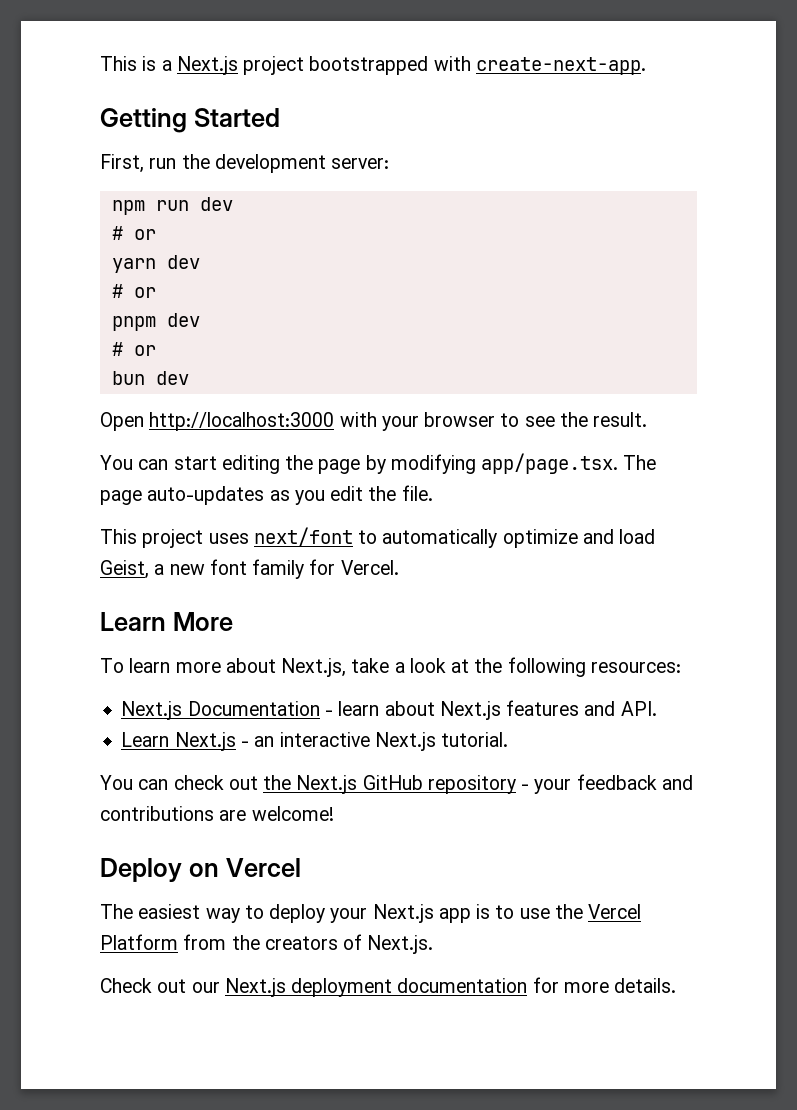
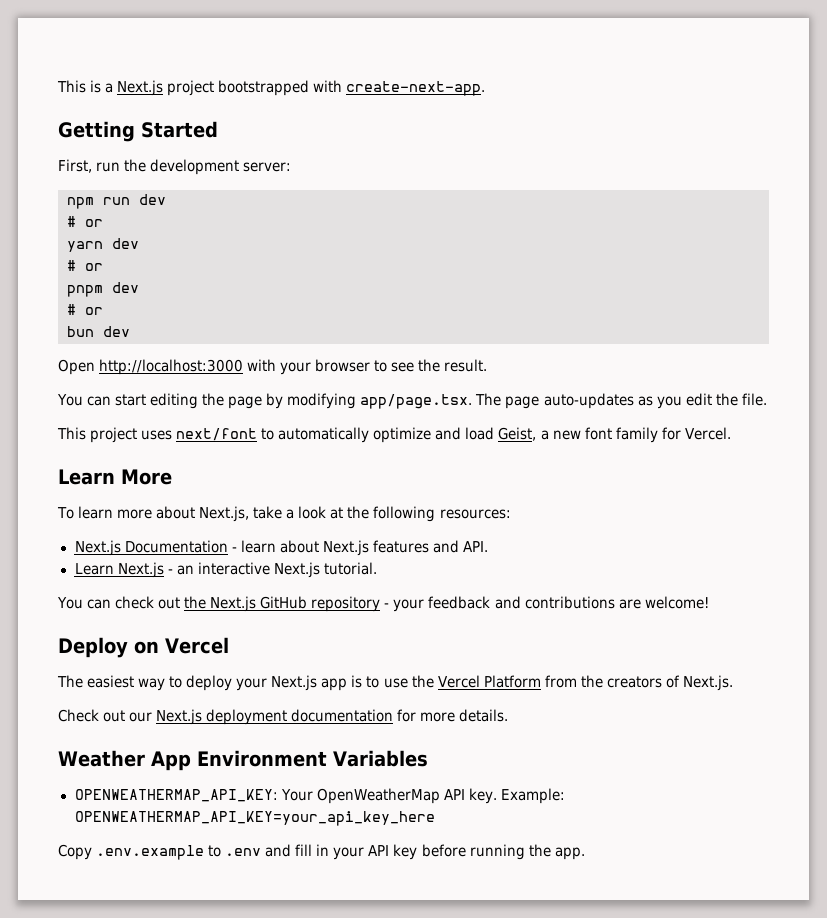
(677, 985) none -> [58,750,428,771] [74,788,565,804] [74,811,435,826] [58,844,585,860] // Weather App Environment Variables // OPENWEATHERMAP_API_KEY: Your OpenWeatherMap API key. Example: OPENWEATHERMAP_API_KEY=your_api_key_here // Copy .env.example to .env and fill in your API key before running the app.

